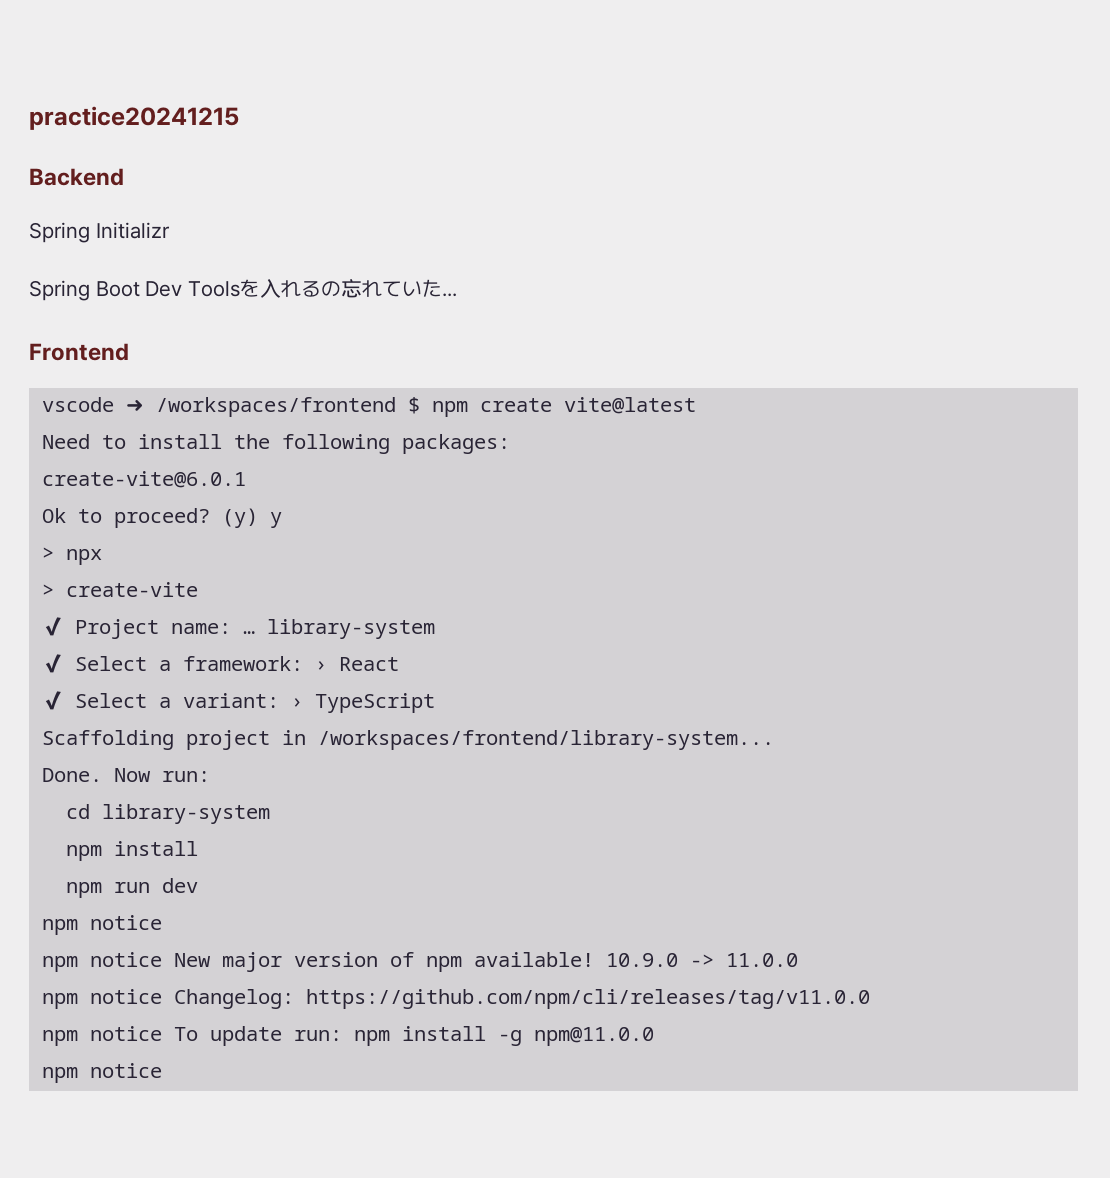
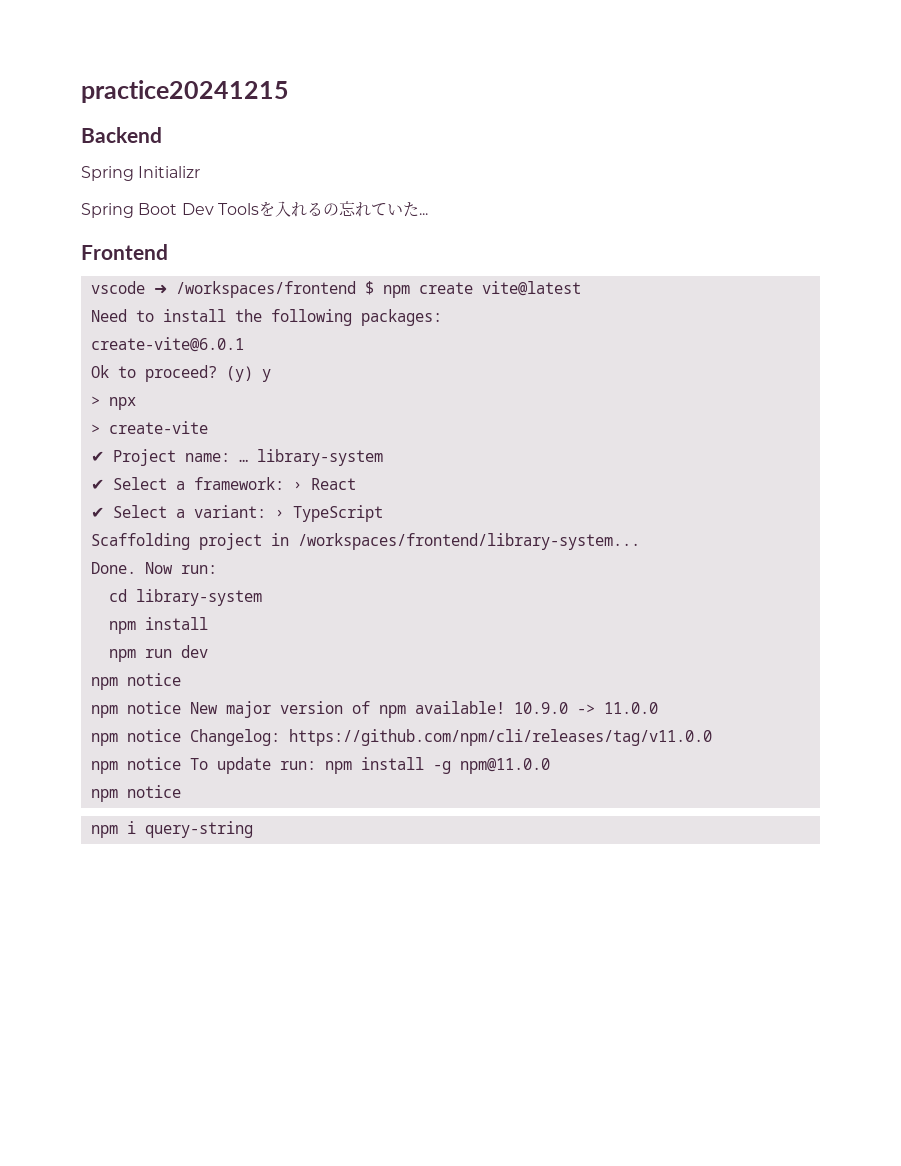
(162, 1070) none -> [90,821,253,838] // npm i query-string

